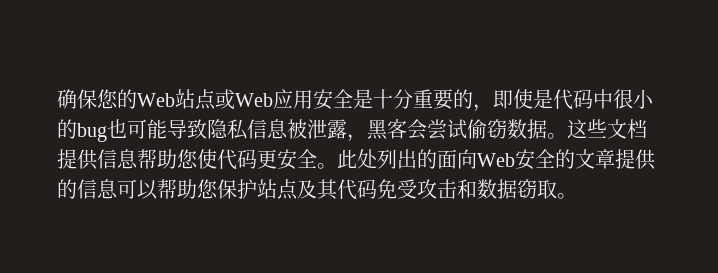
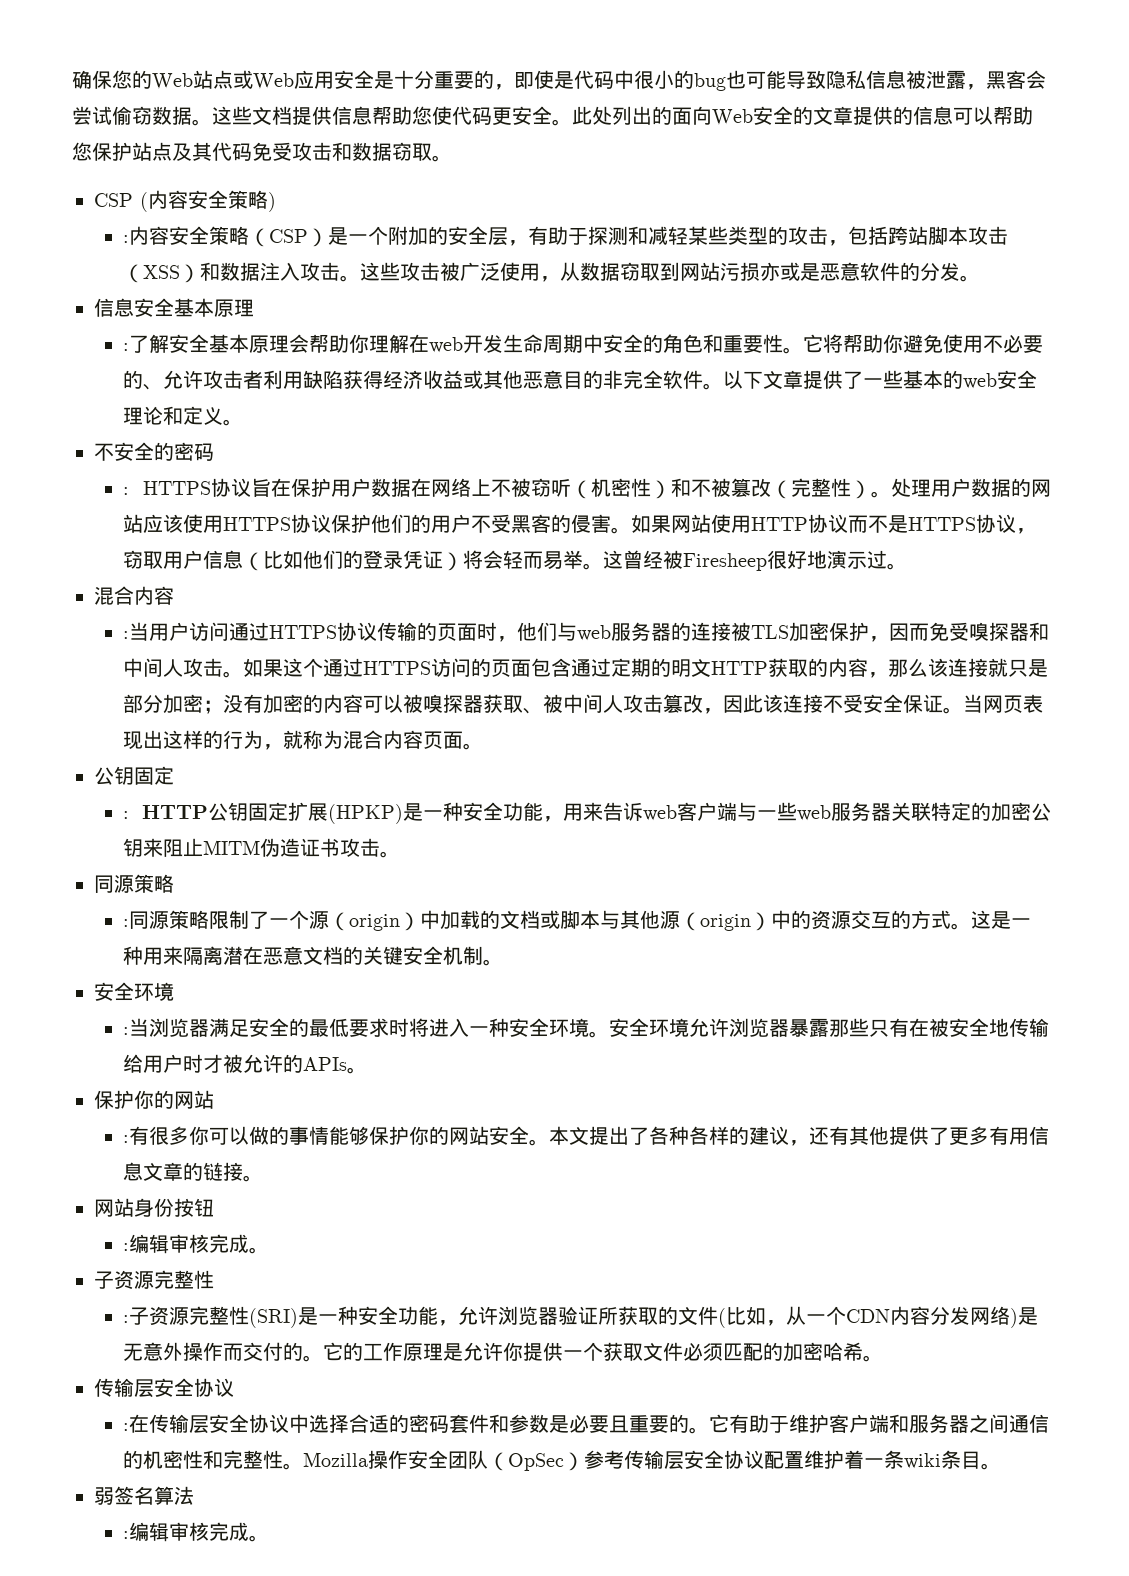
(577, 196) none -> [94,190,276,212] [123,226,1009,247] [123,262,981,283] [94,298,254,317] [123,334,1044,354] [123,370,1038,390] [123,406,244,426] [94,442,214,461] [123,478,1051,499] [123,514,1037,534] [123,550,908,571] [94,586,174,605] [123,622,1050,642] [123,658,1049,678] [123,694,1044,714] [123,730,484,750] [94,766,174,785] [123,802,1051,824] [123,838,401,858] [94,874,174,893] [123,910,1032,931] [123,946,504,966] [94,982,174,1001] [123,1018,1050,1038] [123,1054,368,1074] [94,1090,214,1109] [123,1126,1050,1146] [123,1162,264,1182] [94,1198,214,1217] [123,1234,270,1254] [94,1270,214,1290] [123,1306,1039,1328] [123,1342,884,1362] [94,1378,234,1398] [123,1414,1050,1434] [123,1450,1002,1471] [94,1486,194,1505] [123,1522,270,1542] // CSP (内容安全策略) // :内容安全策略（CSP）是一个附加的安全层，有助于探测和减轻某些类型的攻击，包括跨站脚本攻击（XSS）和数据注入攻击。这些攻击被广泛使用，从数据窃取到网站污损亦或是恶意软件的分发。 // 信息安全基本原理 // :了解安全基本原理会帮助你理解在web开发生命周期中安全的角色和重要性。它将帮助你避免使用不必要的、允许攻击者利用缺陷获得经济收益或其他恶意目的非完全软件。以下文章提供了一些基本的web安全理论和定义。 // 不安全的密码 // : HTTPS协议旨在保护用户数据在网络上不被窃听（机密性）和不被篡改（完整性）。处理用户数据的网站应该使用HTTPS协议保护他们的用户不受黑客的侵害。如果网站使用HTTP协议而不是HTTPS协议，窃取用户信息（比如他们的登录凭证）将会轻而易举。这曾经被Firesheep很好地演示过。 // 混合内容 // :当用户访问通过HTTPS协议传输的页面时，他们与web服务器的连接被TLS加密保护，因而免受嗅探器和中间人攻击。如果这个通过HTTPS访问的页面包含通过定期的明文HTTP获取的内容，那么该连接就只是部分加密；没有加密的内容可以被嗅探器获取、被中间人攻击篡改，因此该连接不受安全保证。当网页表现出这样的行为，就称为混合内容页面。 // 公钥固定 // : HTTP公钥固定扩展(HPKP)是一种安全功能，用来告诉web客户端与一些web服务器关联特定的加密公钥来阻止MITM伪造证书攻击。 // 同源策略 // :同源策略限制了一个源（origin）中加载的文档或脚本与其他源（origin）中的资源交互的方式。这是一种用来隔离潜在恶意文档的关键安全机制。 // 安全环境 // :当浏览器满足安全的最低要求时将进入一种安全环境。安全环境允许浏览器暴露那些只有在被安全地传输给用户时才被允许的APIs。 // 保护你的网站 // :有很多你可以做的事情能够保护你的网站安全。本文提出了各种各样的建议，还有其他提供了更多有用信息文章的链接。 // 网站身份按钮 // :编辑审核完成。 // 子资源完整性 // :子资源完整性(SRI)是一种安全功能，允许浏览器验证所获取的文件(比如，从一个CDN内容分发网络)是无意外操作而交付的。它的工作原理是允许你提供一个获取文件必须匹配的加密哈希。 // 传输层安全协议 // :在传输层安全协议中选择合适的密码套件和参数是必要且重要的。它有助于维护客户端和服务器之间通信的机密性和完整性。Mozilla操作安全团队（OpSec）参考传输层安全协议配置维护着一条wiki条目。 // 弱签名算法 // :编辑审核完成。

